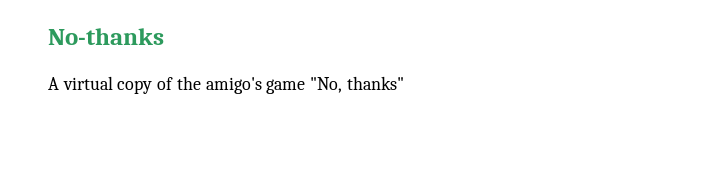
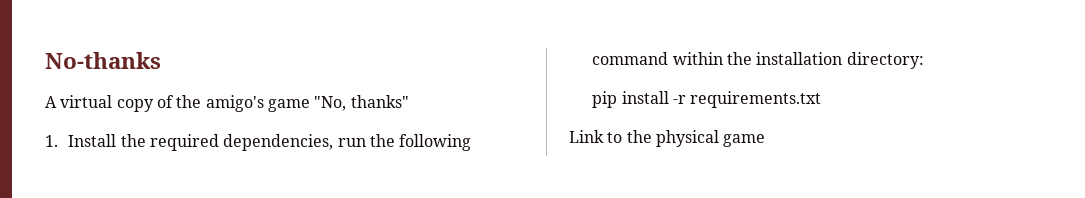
(404, 83) none -> [45,134,472,151] [592,52,924,69] [592,91,822,108] [569,130,766,147] // 1. Install the required dependencies, run the following command within the installation directory: // pip install -r requirements.txt // Link to the physical game

